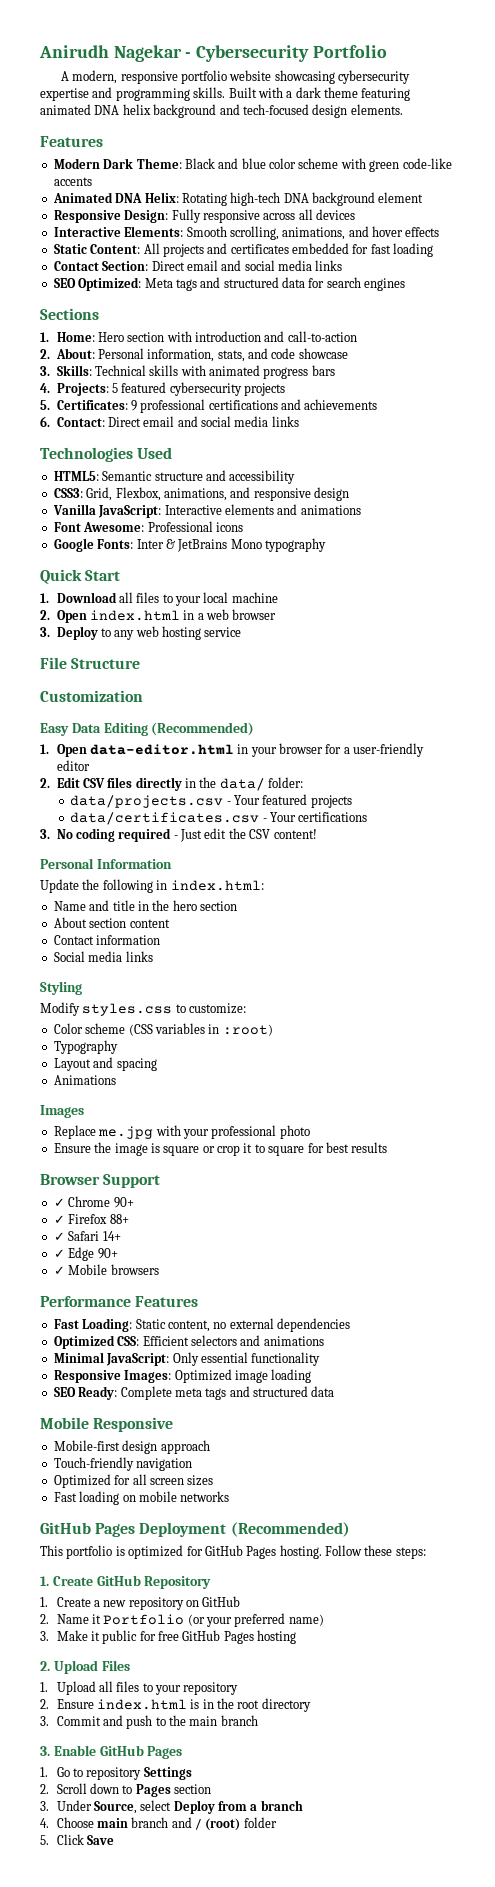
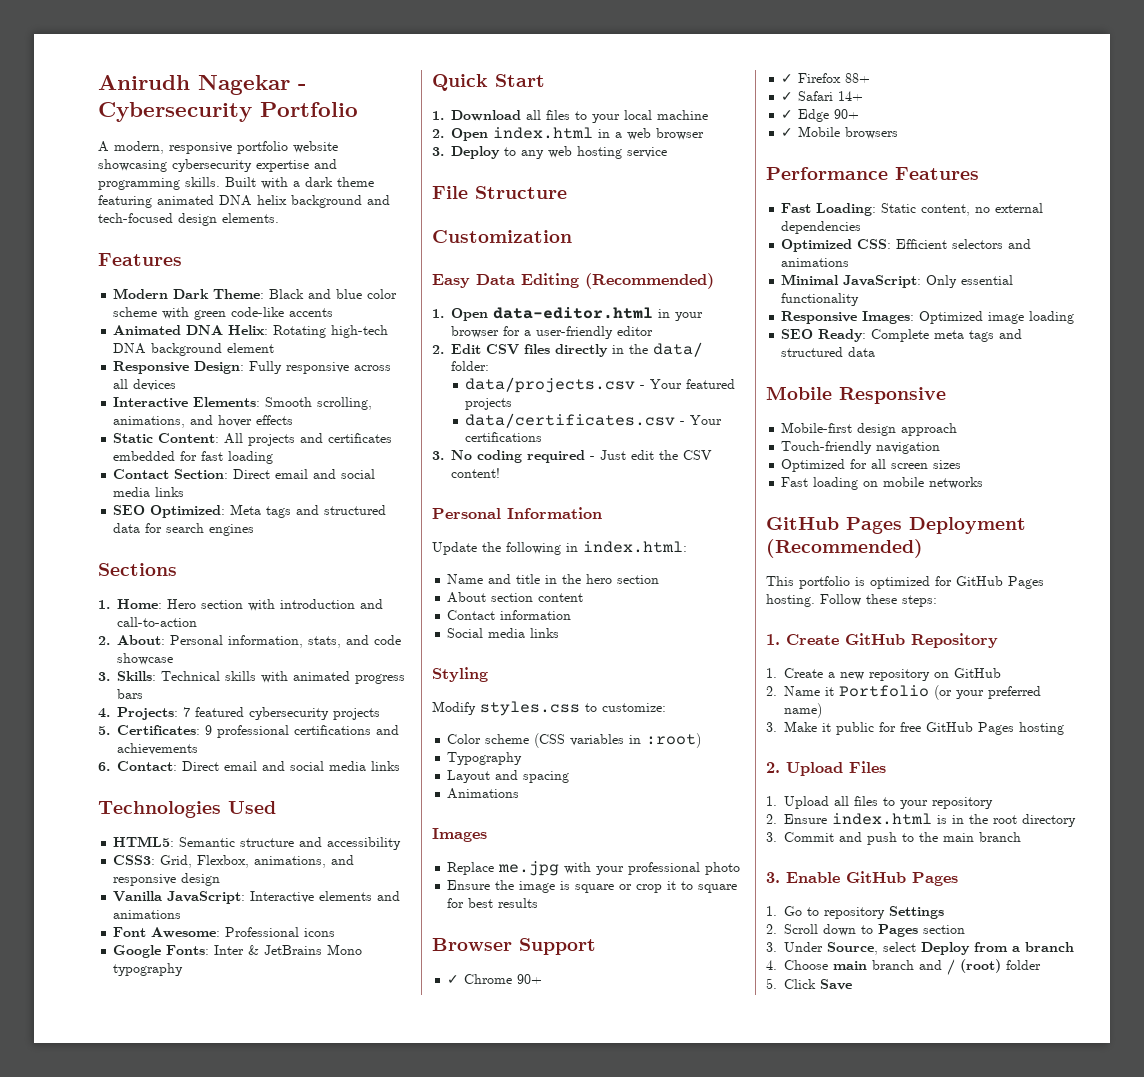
[111,383,118,393] 5 -> [183,707,190,717] 7

